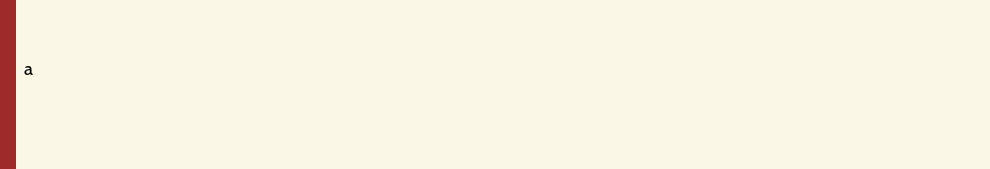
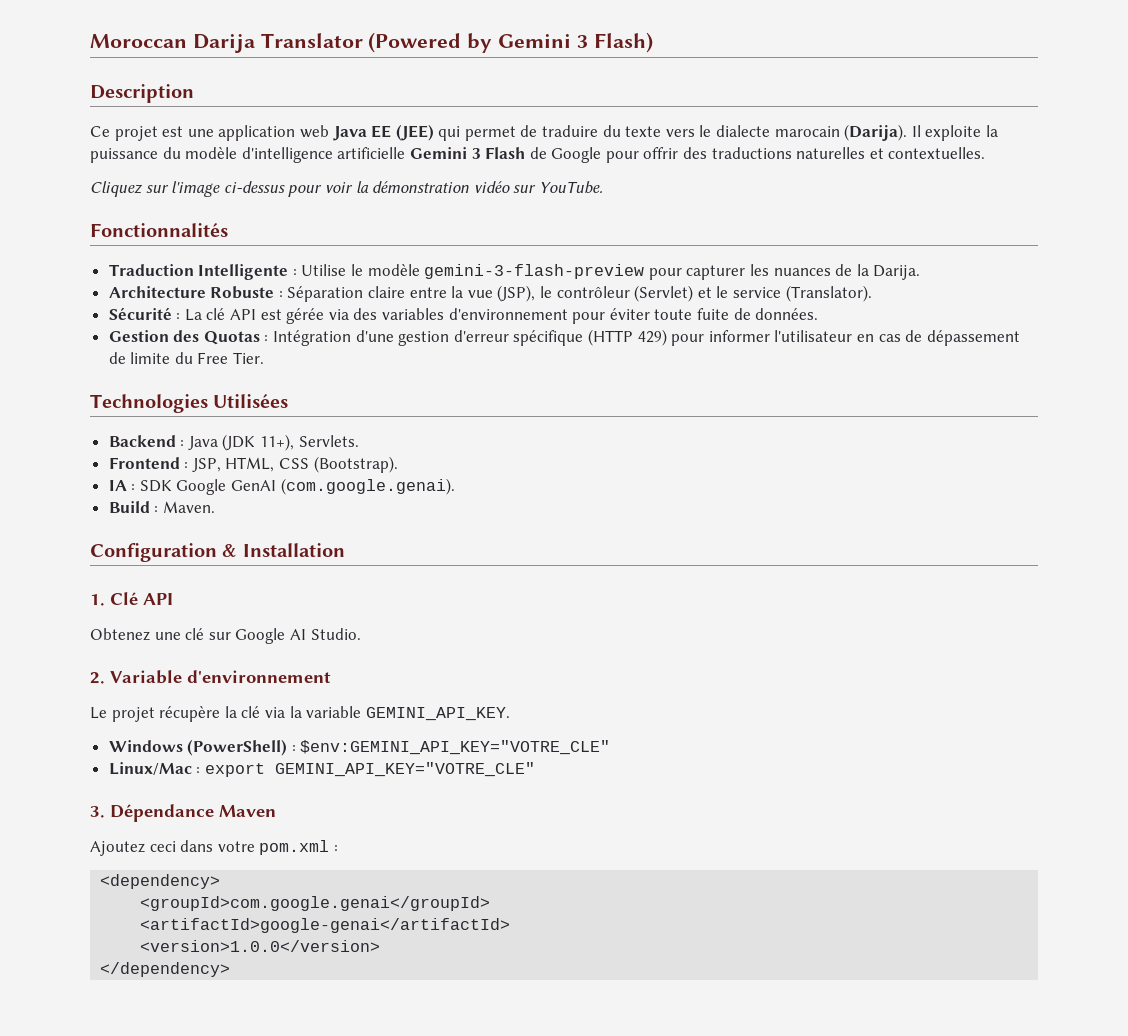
[24,66,33,75] a -> [90,32,653,53] [90,84,194,103] [90,124,998,141] [90,147,986,163] [90,181,603,197] [90,223,228,237] [108,264,921,280] [108,285,872,302] [108,307,819,324] [108,329,1020,346] [108,352,265,364] [90,394,289,413] [108,434,359,451] [108,456,398,473] [108,478,455,495] [108,501,215,513] [90,543,345,562] [90,592,173,606] [90,628,361,644] [90,670,331,684] [90,706,510,722] [108,739,611,756] [108,762,535,777] [90,804,276,822] [90,840,338,856] [100,874,221,889] [140,896,491,911] [140,918,511,933] [140,940,381,952] [100,962,231,977] Moroccan Darija Translator (Powered by Gemini 3 Flash) // Description // Ce projet est une application web Java EE (JEE) qui permet de traduire du texte vers le dialecte marocain (Darija). Il exploite la puissance du modèle d'intelligence artificielle Gemini 3 Flash de Google pour offrir des traductions naturelles et contextuelles. // Cliquez sur l'image ci-dessus pour voir la démonstration vidéo sur YouTube. // Fonctionnalités // Traduction Intelligente : Utilise le modèle gemini-3-flash-preview pour capturer les nuances de la Darija. // Architecture Robuste : Séparation claire entre la vue (JSP), le contrôleur (Servlet) et le service (Translator). // Sécurité : La clé API est gérée via des variables d'environnement pour éviter toute fuite de données. // Gestion des Quotas : Intégration d'une gestion d'erreur spécifique (HTTP 429) pour informer l'utilisateur en cas de dépassement de limite du Free Tier. // Technologies Utilisées // Backend : Java (JDK 11+), Servlets. // Frontend : JSP, HTML, CSS (Bootstrap). // IA : SDK Google GenAI (com.google.genai). // Build : Maven. // Configuration & Installation // 1. Clé API // Obtenez une clé sur Google AI Studio. // 2. Variable d'environnement // Le projet récupère la clé via la variable GEMINI_API_KEY. // Windows (PowerShell) : $env:GEMINI_API_KEY="VOTRE_CLE" // Linux/Mac : export GEMINI_API_KEY="VOTRE_CLE" // 3. Dépendance Maven // Ajoutez ceci dans votre pom.xml : // <dependency> // <groupId>com.google.genai</groupId> // <artifactId>google-genai</artifactId> // <version>1.0.0</version> // </dependency>

